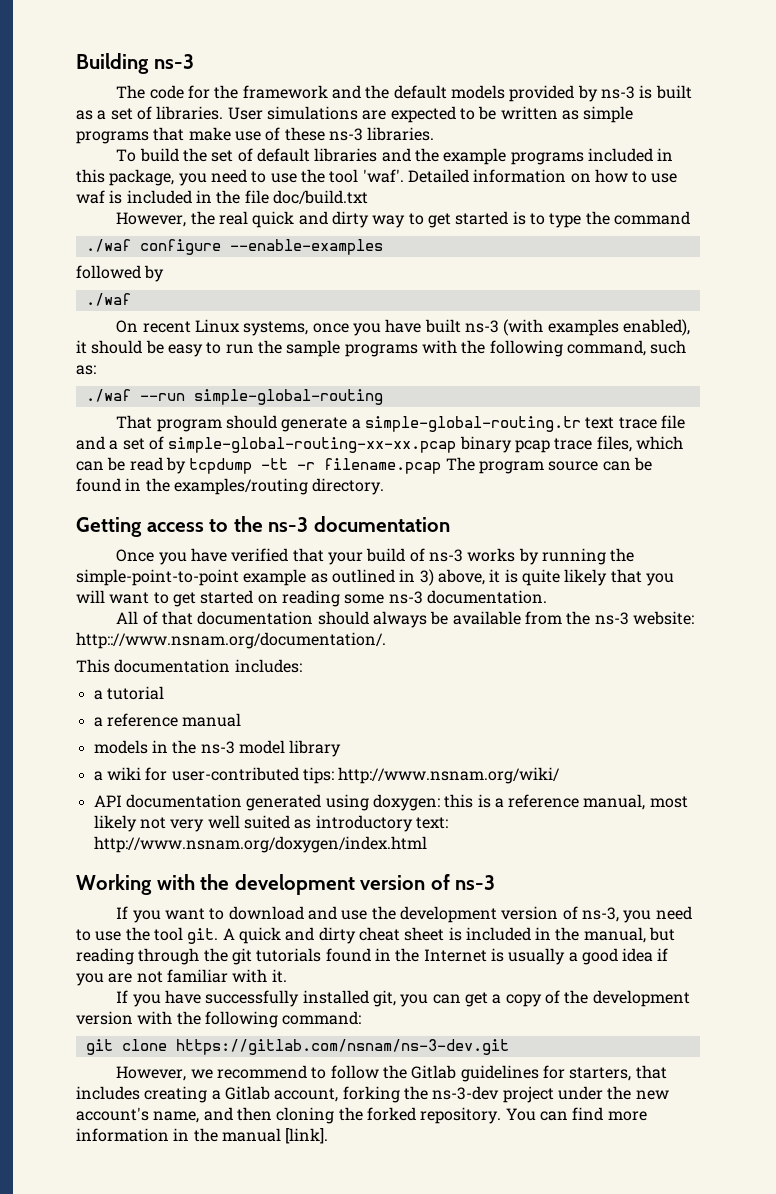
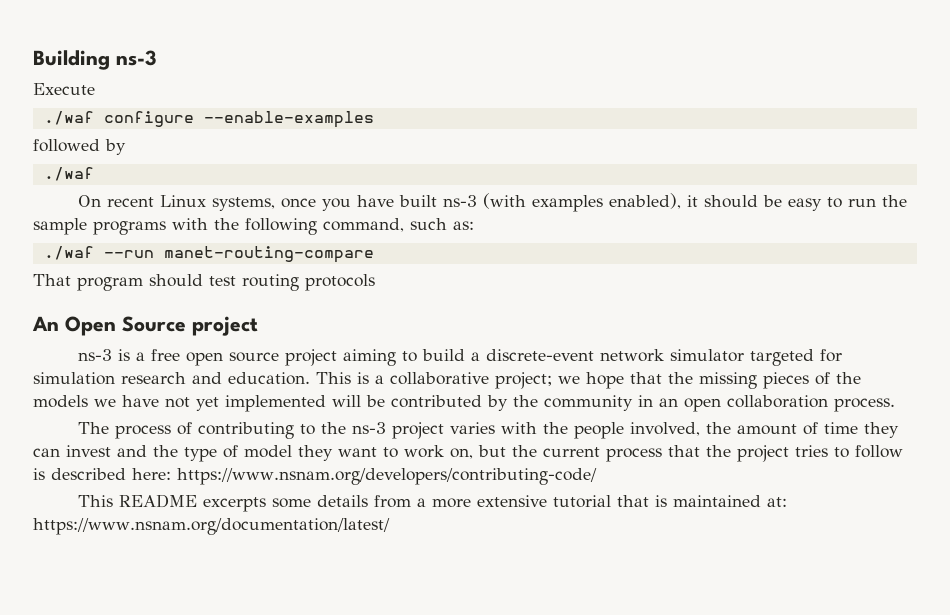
[116,85,692,102] [76,106,634,123] [76,127,435,144] [116,148,674,165] [76,169,678,186] [76,190,368,204] [116,211,690,228] The code for the framework and the default models provided by ns-3 is built as a set of libraries. User simulations are expected to be written as simple programs that make use of these ns-3 libraries. // To build the set of default libraries and the example programs included in this package, you need to use the tool 'waf'. Detailed information on how to use waf is included in the file doc/build.txt // However, the real quick and dirty way to get started is to type the command -> [33,83,95,95] Execute
[193,389,383,405] simple-global-routing -> [163,246,374,263] manet-routing-compare
[281,415,686,432] [76,436,683,453] [76,457,652,474] [76,478,385,495] [76,516,450,537] [116,548,635,565] [76,569,674,586] [76,590,547,607] [116,611,694,628] [76,632,386,649] [76,659,302,673] [93,686,164,700] [93,713,242,727] [93,740,342,757] [93,767,561,784] [93,794,688,811] [93,815,448,832] [93,836,427,853] [76,874,496,895] [116,906,692,923] [76,927,676,944] [76,948,669,965] [76,969,287,986] [116,990,690,1007] [76,1011,362,1028] [85,1039,509,1055] [116,1065,667,1082] [76,1086,669,1103] [76,1107,647,1124] [76,1128,329,1144] generate a simple-global-routing.tr text trace file and a set of simple-global-routing-xx-xx.pcap binary pcap trace files, which can be read by tcpdump -tt -r filename.pcap The program source can be found in the examples/routing directory. // Getting access to the ns-3 documentation // Once you have verified that your build of ns-3 works by running the simple-point-to-point example as outlined in 3) above, it is quite likely that you will want to get started on reading some ns-3 documentation. // All of that documentation should always be available from the ns-3 website: http:://www.nsnam.org/documentation/. // This documentation includes: // a tutorial // a reference manual // models in the ns-3 model library // a wiki for user-contributed tips: http://www.nsnam.org/wiki/ // API documentation generated using doxygen: this is a reference manual, most likely not very well suited as introductory text: http://www.nsnam.org/doxygen/index.html // Working with the development version of ns-3 // If you want to download and use the development version of ns-3, you need to use the tool git. A quick and dirty cheat sheet is included in the manual, but reading through the git tutorials found in the Internet is usually a good idea if you are not familiar with it. // If you have successfully installed git, you can get a copy of the development version with the following command: // git clone https://gitlab.com/nsnam/ns-3-dev.git // However, we recommend to follow the Gitlab guidelines for starters, that includes creating a Gitlab account, forking the ns-3-dev project under the new account's name, and then cloning the forked repository. You can find more information in the manual [link]. -> [209,274,375,291] [32,316,258,336] [77,349,842,366] [33,372,861,389] [33,395,895,412] [77,422,899,439] [33,445,903,462] [33,468,597,485] [77,494,787,512] [33,518,390,535] test routing protocols // An Open Source project // ns-3 is a free open source project aiming to build a discrete-event network simulator targeted for simulation research and education. This is a collaborative project; we hope that the missing pieces of the models we have not yet implemented will be contributed by the community in an open collaboration process. // The process of contributing to the ns-3 project varies with the people involved, the amount of time they can invest and the type of model they want to work on, but the current process that the project tries to follow is described here: https://www.nsnam.org/developers/contributing-code/ // This README excerpts some details from a more extensive tutorial that is maintained at: https://www.nsnam.org/documentation/latest/

